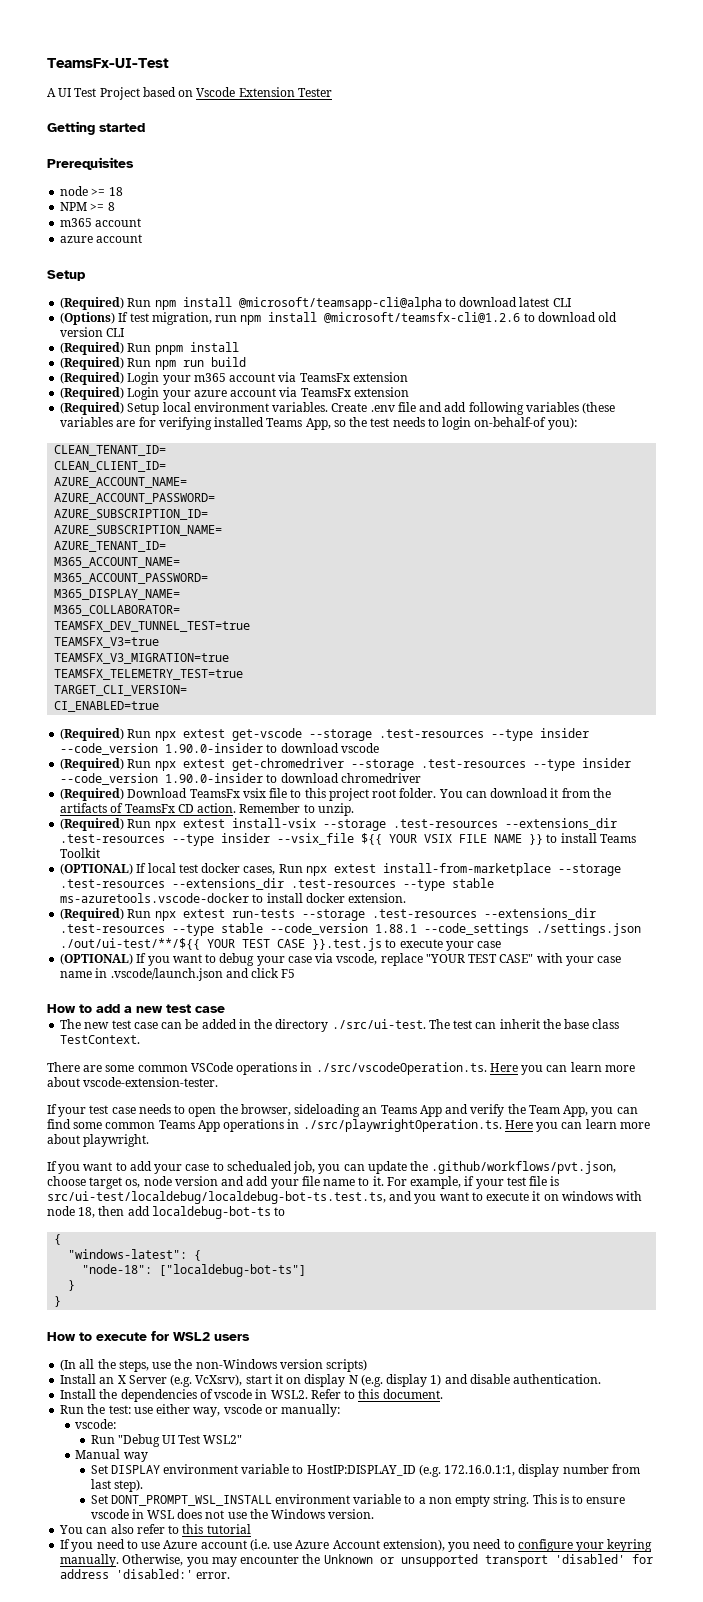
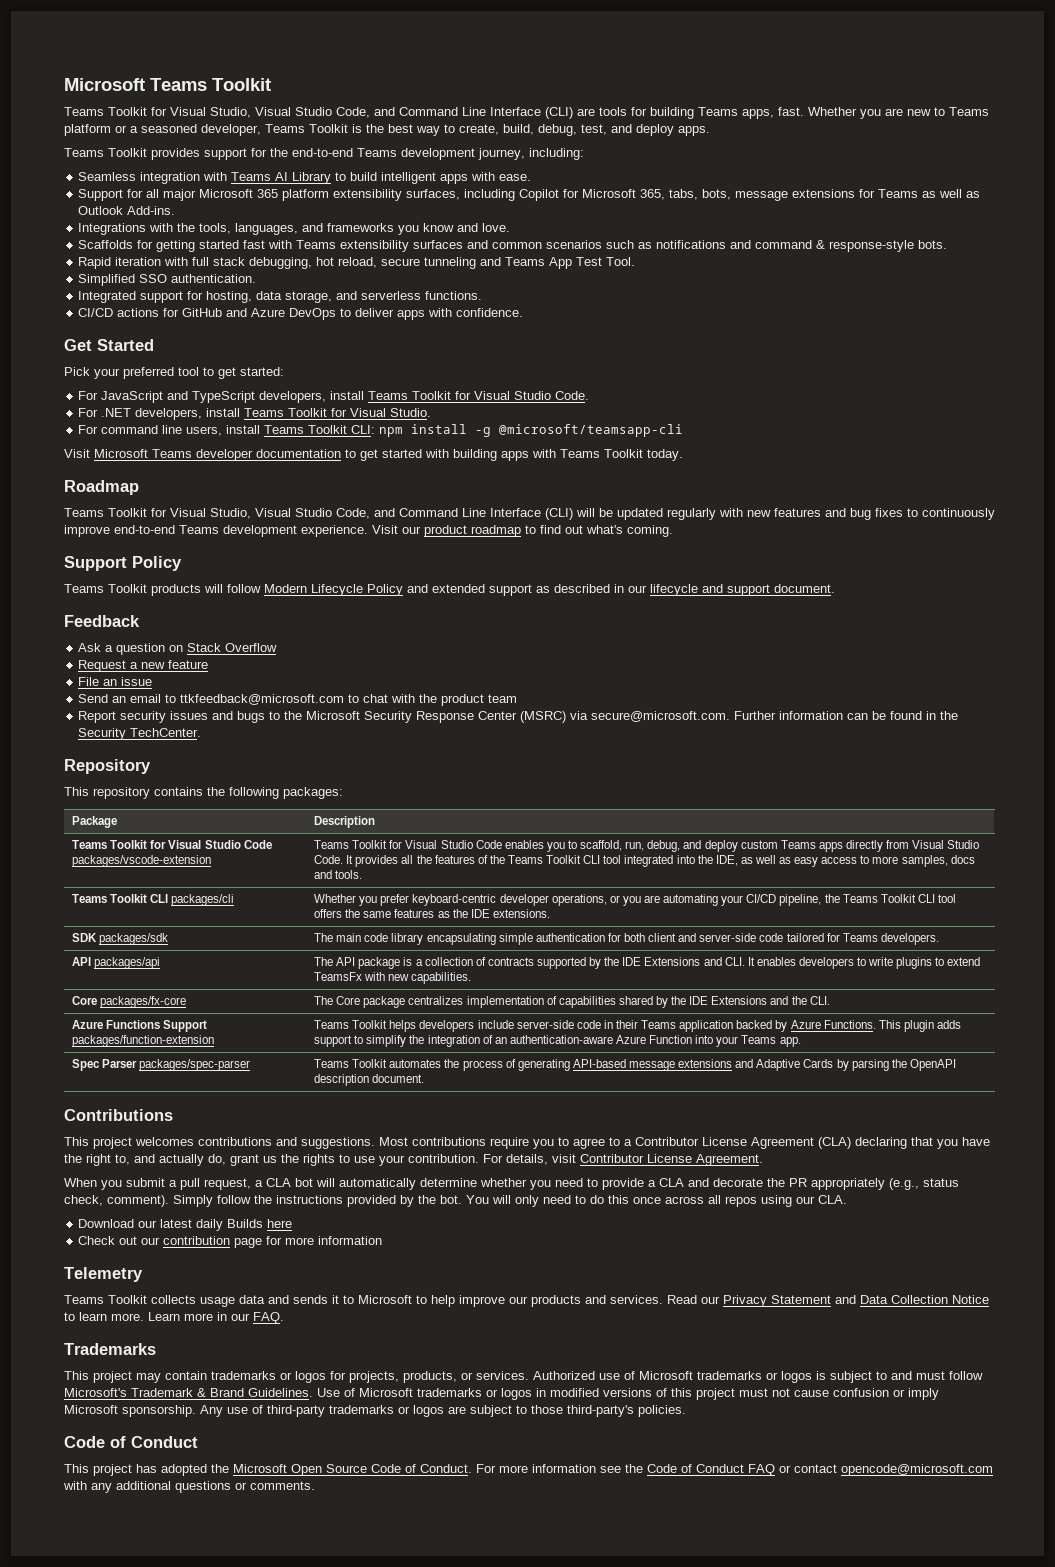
[47,58,169,68] [47,87,332,100] [47,121,145,135] [47,157,134,170] [60,186,123,196] [60,202,115,211] [60,218,142,227] [60,234,143,243] [47,270,86,281] [60,297,571,310] [60,312,618,325] [60,327,125,337] [60,342,239,355] [60,357,246,370] [60,372,408,385] [60,387,409,400] [60,402,616,415] [60,417,577,430] [54,445,167,456] [54,461,167,472] [54,477,188,488] [54,493,216,504] [54,509,209,520] [54,525,223,536] [54,541,167,552] [54,557,181,568] [54,573,209,584] [54,589,181,600] [54,605,181,616] [54,621,251,632] [54,637,160,648] [54,653,230,664] [54,669,244,680] [54,685,188,696] [54,701,160,712] [60,728,589,741] [60,743,379,755] [60,758,631,771] [60,773,421,785] [60,788,611,801] [60,803,354,816] [60,818,617,831] [60,833,636,846] [60,848,101,858] [60,863,621,876] [60,878,495,891] [60,893,407,903] [60,908,596,921] [60,923,642,936] [60,938,502,951] [60,953,622,966] [60,968,296,981] [47,1004,225,1013] [60,1019,158,1029] TeamsFx-UI-Test // A UI Test Project based on Vscode Extension Tester // Getting started // Prerequisites // node >= 18 // NPM >= 8 // m365 account // azure account // Setup // (Required) Run npm install @microsoft/teamsapp-cli@alpha to download latest CLI // (Options) If test migration, run npm install @microsoft/teamsfx-cli@1.2.6 to download old version CLI // (Required) Run pnpm install // (Required) Run npm run build // (Required) Login your m365 account via TeamsFx extension // (Required) Login your azure account via TeamsFx extension // (Required) Setup local environment variables. Create .env file and add following variables (these variables are for verifying installed Teams App, so the test needs to login on-behalf-of you): // CLEAN_TENANT_ID= // CLEAN_CLIENT_ID= // AZURE_ACCOUNT_NAME= // AZURE_ACCOUNT_PASSWORD= // AZURE_SUBSCRIPTION_ID= // AZURE_SUBSCRIPTION_NAME= // AZURE_TENANT_ID= // M365_ACCOUNT_NAME= // M365_ACCOUNT_PASSWORD= // M365_DISPLAY_NAME= // M365_COLLABORATOR= // TEAMSFX_DEV_TUNNEL_TEST=true // TEAMSFX_V3=true // TEAMSFX_V3_MIGRATION=true // TEAMSFX_TELEMETRY_TEST=true // TARGET_CLI_VERSION= // CI_ENABLED=true // (Required) Run npx extest get-vscode --storage .test-resources --type insider --code_version 1.90.0-insider to download vscode // (Required) Run npx extest get-chromedriver --storage .test-resources --type insider --code_version 1.90.0-insider to download chromedriver // (Required) Download TeamsFx vsix file to this project root folder. You can download it from the artifacts of TeamsFx CD action. Remember to unzip. // (Required) Run npx extest install-vsix --storage .test-resources --extensions_dir .test-resources --type insider --vsix_file ${{ YOUR VSIX FILE NAME }} to install Teams Toolkit // (OPTIONAL) If local test docker cases, Run npx extest install-from-marketplace --storage .test-resources --extensions_dir .test-resources --type stable ms-azuretools.vscode-docker to install docker extension. // (Required) Run npx extest run-tests --storage .test-resources --extensions_dir .test-resources --type stable --code_version 1.88.1 --code_settings ./settings.json ./out/ui-test/**/${{ YOUR TEST CASE }}.test.js to execute your case // (OPTIONAL) If you want to debug your case via vscode, replace "YOUR TEST CASE" with your case name in .vscode/launch.json and click F5 // How to add a new test case // The new test case -> [64,78,271,91] [64,107,989,119] [64,124,710,136] [64,148,584,160] [78,172,532,184] [78,189,981,201] [78,206,176,215] [78,223,511,235] [78,240,948,252] [78,257,636,269] [78,274,257,286] [78,291,483,303] [78,308,524,320] [64,339,154,351] [64,367,284,379] [78,391,590,403] [78,408,432,420] [78,424,684,437] [64,449,683,461] [64,480,139,495] [64,508,995,520] [64,525,673,537] [64,556,182,571] [64,584,835,596] [64,615,140,627] [78,643,278,655] [78,660,209,672] [78,677,153,686] [78,694,518,706] [78,711,844,723] Microsoft Teams Toolkit // Teams Toolkit for Visual Studio, Visual Studio Code, and Command Line Interface (CLI) are tools for building Teams apps, fast. Whether you are new to Teams platform or a seasoned developer, Teams Toolkit is the best way to create, build, debug, test, and deploy apps. // Teams Toolkit provides support for the end-to-end Teams development journey, including: // Seamless integration with Teams AI Library to build intelligent apps with ease. // Support for all major Microsoft 365 platform extensibility surfaces, including Copilot for Microsoft 365, tabs, bots, message extensions for Teams as well as Outlook Add-ins. // Integrations with the tools, languages, and frameworks you know and love. // Scaffolds for getting started fast with Teams extensibility surfaces and common scenarios such as notifications and command & response-style bots. // Rapid iteration with full stack debugging, hot reload, secure tunneling and Teams App Test Tool. // Simplified SSO authentication. // Integrated support for hosting, data storage, and serverless functions. // CI/CD actions for GitHub and Azure DevOps to deliver apps with confidence. // Get Started // Pick your preferred tool to get started: // For JavaScript and TypeScript developers, install Teams Toolkit for Visual Studio Code. // For .NET developers, install Teams Toolkit for Visual Studio. // For command line users, install Teams Toolkit CLI: npm install -g @microsoft/teamsapp-cli // Visit Microsoft Teams developer documentation to get started with building apps with Teams Toolkit today. // Roadmap // Teams Toolkit for Visual Studio, Visual Studio Code, and Command Line Interface (CLI) will be updated regularly with new features and bug fixes to continuously improve end-to-end Teams development experience. Visit our product roadmap to find out what's coming. // Support Policy // Teams Toolkit products will follow Modern Lifecycle Policy and extended support as described in our lifecycle and support document. // Feedback // Ask a question on Stack Overflow // Request a new feature // File an issue // Send an email to ttkfeedback@microsoft.com to chat with the product team // Report security issues and bugs to the Microsoft Security Response Center (MSRC) via secure@microsoft.com. Further information
[201,1019,237,1029] added -> [890,711,923,720] found
[275,1019,620,1032] [60,1035,141,1044] [47,1062,635,1075] [47,1077,219,1087] [47,1104,638,1117] [47,1119,650,1132] [47,1134,150,1147] [47,1161,617,1174] [47,1176,560,1189] [47,1191,643,1204] [47,1206,286,1219] [54,1234,62,1245] [68,1249,202,1261] [82,1264,307,1277] [68,1280,76,1291] [54,1296,62,1307] [47,1331,250,1341] [60,1359,368,1372] [60,1374,602,1387] [60,1389,443,1402] [60,1404,341,1417] [75,1419,117,1429] [90,1434,243,1447] [75,1449,148,1462] [90,1464,640,1477] [90,1479,143,1492] [90,1494,626,1507] [90,1509,375,1519] [59,1524,251,1534] [60,1539,653,1552] [60,1554,653,1567] [60,1569,231,1579] directory ./src/ui-test. The test can inherit the base class TestContext. // There are some common VSCode operations in ./src/vscodeOperation.ts. Here you can learn more about vscode-extension-tester. // If your test case needs to open the browser, sideloading an Teams App and verify the Team App, you can find some common Teams App operations in ./src/playwrightOperation.ts. Here you can learn more about playwright. // If you want to add your case to schedualed job, you can update the .github/workflows/pvt.json, choose target os, node version and add your file name to it. For example, if your test file is src/ui-test/localdebug/localdebug-bot-ts.test.ts, and you want to execute it on windows with node 18, then add localdebug-bot-ts to // { // "windows-latest": { // "node-18": ["localdebug-bot-ts"] // } // } // How to execute for WSL2 users // (In all the steps, use the non-Windows version scripts) // Install an X Server (e.g. VcXsrv), start it on display N (e.g. display 1) and disable authentication. // Install the dependencies of vscode in WSL2. Refer to this document. // Run the test: use either way, vscode or manually: // vscode: // Run "Debug UI Test WSL2" // Manual way // Set DISPLAY environment variable to HostIP:DISPLAY_ID (e.g. 172.16.0.1:1, display number from last step). // Set DONT_PROMPT_WSL_INSTALL environment variable to a non empty string. This is to ensure vscode in WSL does not use the Windows version. // You can also refer to this tutorial // If you need to use Azure account (i.e. use Azure Account extension), you need to configure your keyring manually. Otherwise, you may encounter the Unknown or unsupported transport 'disabled' for address 'disabled:' error. -> [78,728,202,740] [64,759,151,774] [64,787,343,799] [72,816,118,828] [314,816,376,828] [72,840,272,849] [72,855,212,867] [314,840,980,852] [314,855,975,867] [314,870,363,879] [72,894,235,906] [314,894,956,906] [314,909,550,918] [72,933,169,945] [314,933,939,945] [72,957,161,969] [314,957,981,969] [314,972,472,984] [72,996,187,1008] [314,996,830,1008] [72,1020,208,1032] [72,1035,215,1047] [314,1020,961,1032] [314,1035,801,1047] [72,1059,251,1071] [314,1059,956,1071] [314,1074,425,1086] [64,1109,173,1121] [64,1137,990,1149] [64,1154,763,1166] [64,1178,959,1190] [64,1195,847,1207] [78,1219,293,1231] [78,1236,383,1248] [64,1267,143,1282] [64,1295,989,1307] [64,1312,284,1324] [64,1343,156,1355] [64,1371,983,1383] [64,1388,939,1400] [64,1405,686,1417] [64,1436,198,1448] [64,1464,993,1476] [63,1481,315,1493] Security TechCenter. // Repository // This repository contains the following packages: // Package | Description // Teams Toolkit for Visual Studio Code packages/vscode-extension | Teams Toolkit for Visual Studio Code enables you to scaffold, run, debug, and deploy custom Teams apps directly from Visual Studio Code. It provides all the features of the Teams Toolkit CLI tool integrated into the IDE, as well as easy access to more samples, docs and tools. // Teams Toolkit CLI packages/cli | Whether you prefer keyboard-centric developer operations, or you are automating your CI/CD pipeline, the Teams Toolkit CLI tool offers the same features as the IDE extensions. // SDK packages/sdk | The main code library encapsulating simple authentication for both client and server-side code tailored for Teams developers. // API packages/api | The API package is a collection of contracts supported by the IDE Extensions and CLI. It enables developers to write plugins to extend TeamsFx with new capabilities. // Core packages/fx-core | The Core package centralizes implementation of capabilities shared by the IDE Extensions and the CLI. // Azure Functions Support packages/function-extension | Teams Toolkit helps developers include server-side code in their Teams application backed by Azure Functions. This plugin adds support to simplify the integration of an authentication-aware Azure Function into your Teams app. // Spec Parser packages/spec-parser | Teams Toolkit automates the process of generating API-based message extensions and Adaptive Cards by parsing the OpenAPI description document. // Contributions // This project welcomes contributions and suggestions. Most contributions require you to agree to a Contributor License Agreement (CLA) declaring that you have the right to, and actually do, grant us the rights to use your contribution. For details, visit Contributor License Agreement. // When you submit a pull request, a CLA bot will automatically determine whether you need to provide a CLA and decorate the PR appropriately (e.g., status check, comment). Simply follow the instructions provided by the bot. You will only need to do this once across all repos using our CLA. // Download our latest daily Builds here // Check out our contribution page for more information // Telemetry // Teams Toolkit collects usage data and sends it to Microsoft to help improve our products and services. Read our Privacy Statement and Data Collection Notice to learn more. Learn more in our FAQ. // Trademarks // This project may contain trademarks or logos for projects, products, or services. Authorized use of Microsoft trademarks or logos is subject to and must follow Microsoft's Trademark & Brand Guidelines. Use of Microsoft trademarks or logos in modified versions of this project must not cause confusion or imply Microsoft sponsorship. Any use of third-party trademarks or logos are subject to those third-party's policies. // Code of Conduct // This project has adopted the Microsoft Open Source Code of Conduct. For more information see the Code of Conduct FAQ or contact opencode@microsoft.com with any additional questions or comments.

